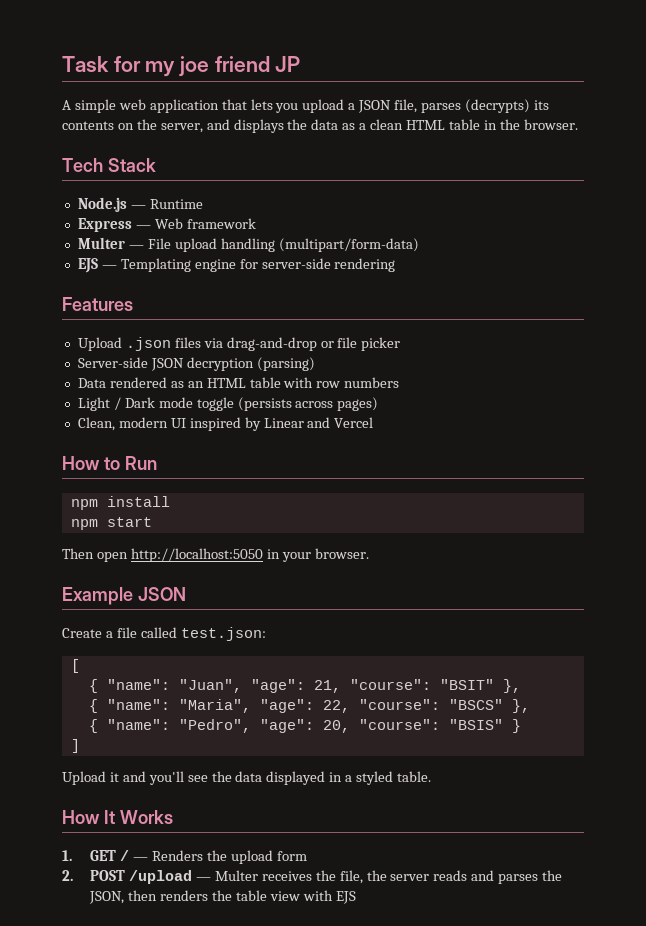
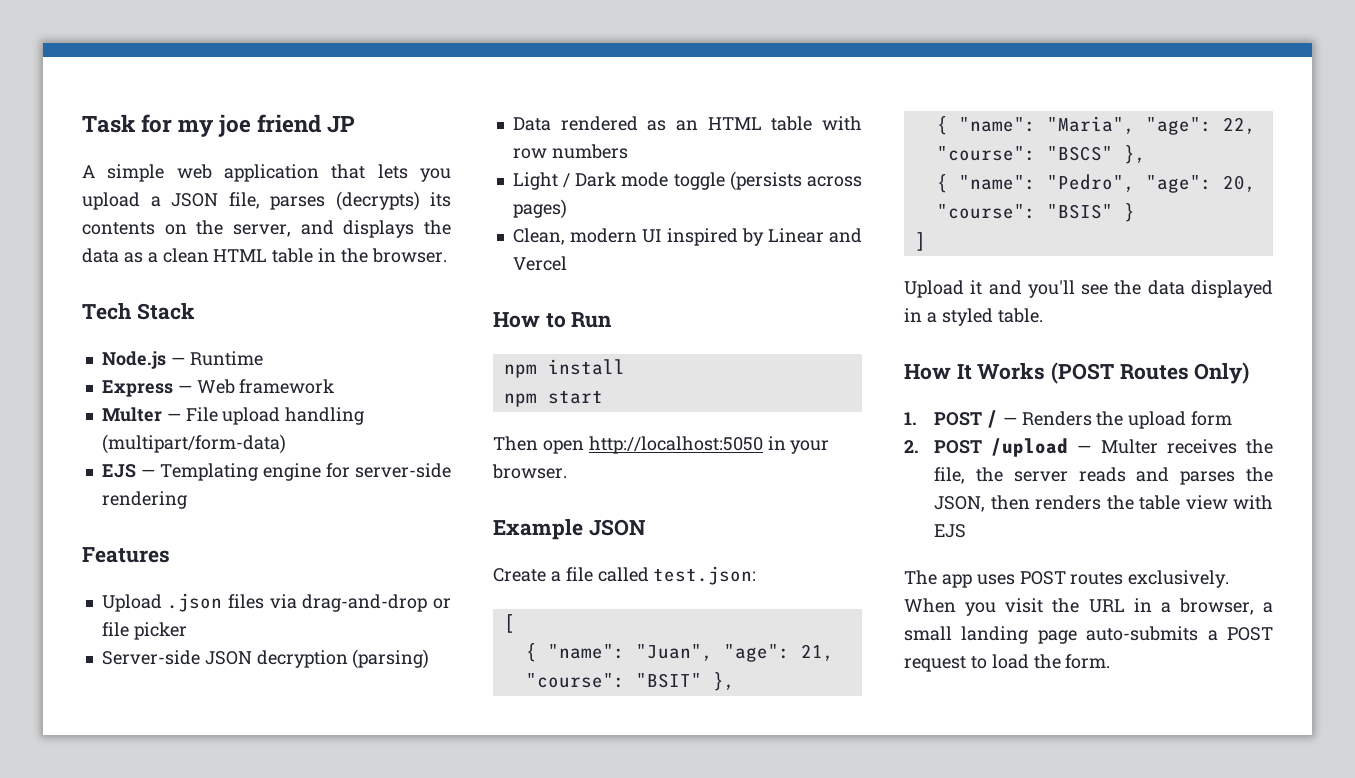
(173, 817) none -> [1051,362,1250,384] (POST Routes Only)
[90,850,117,861] GET -> [933,412,982,426] POST
(356, 897) none -> [904,570,1230,588] [904,598,1273,616] [904,626,1273,644] [904,654,1111,672] // The app uses POST routes exclusively. When you visit the URL in a browser, a small landing page auto-submits a POST request to load the form.

